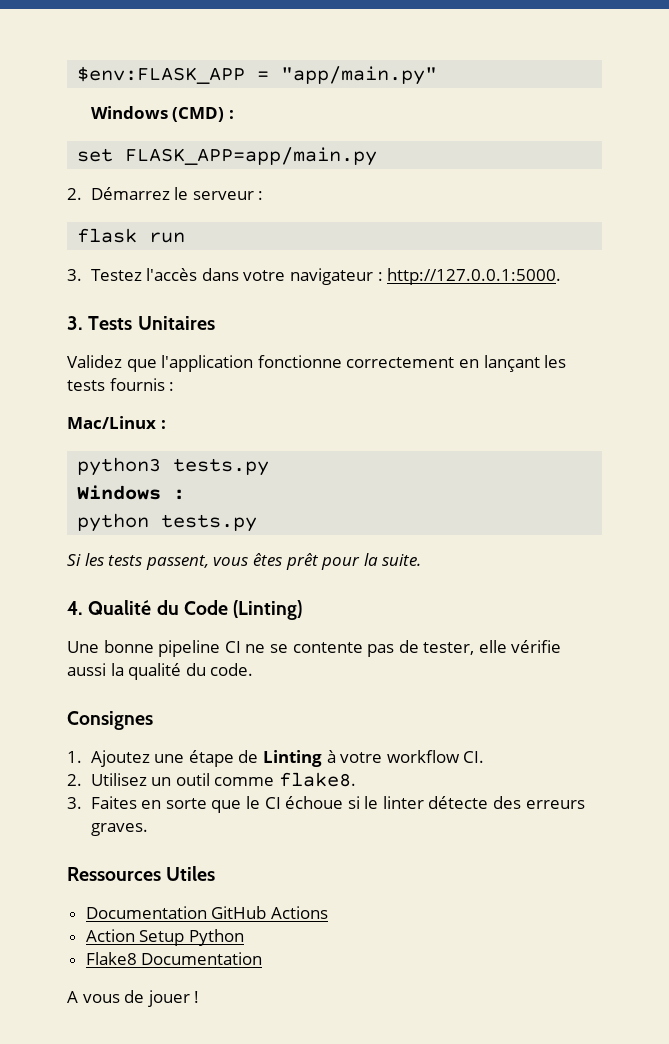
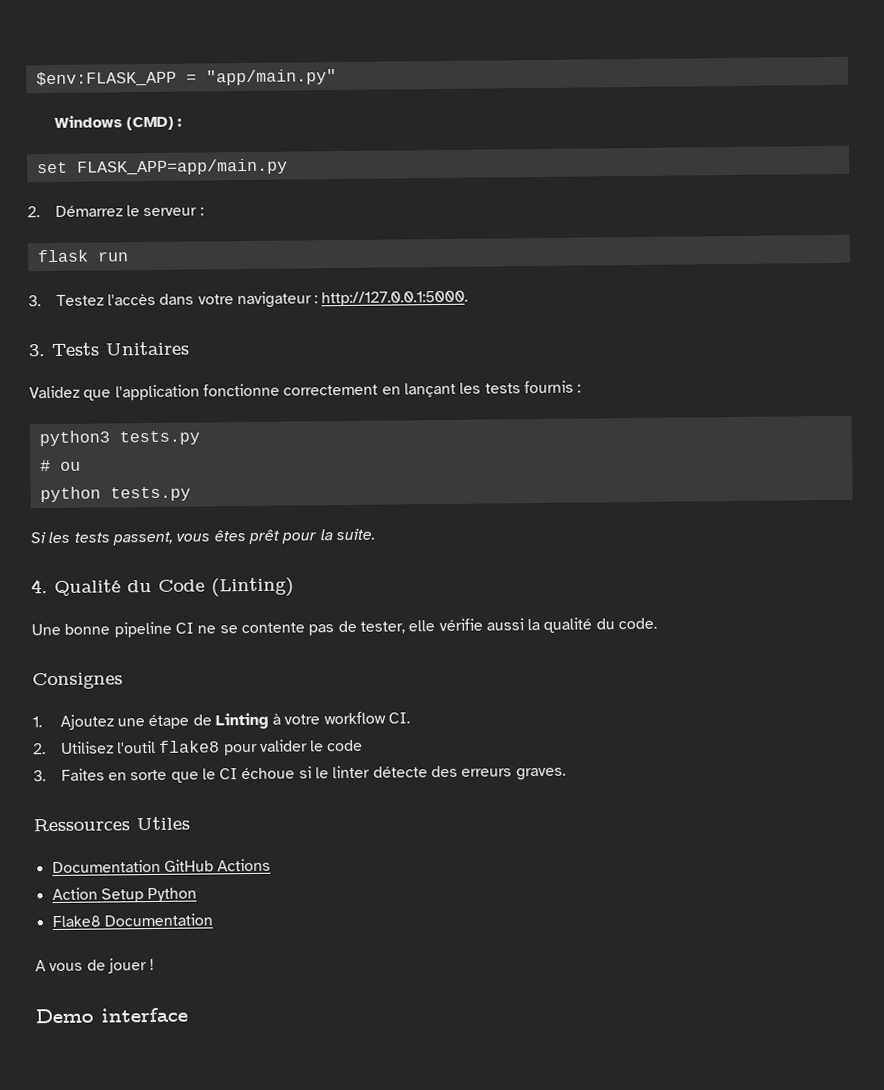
[67,416,166,429] // Mac/Linux : -> (582, 388) none
[77,485,186,500] Windows : -> [39,460,81,472] # ou
[151,772,356,787] un outil comme flake8. -> [116,739,364,756] l'outil flake8 pour valider le code
(200, 997) none -> [35,1007,188,1024] // Demo interface

